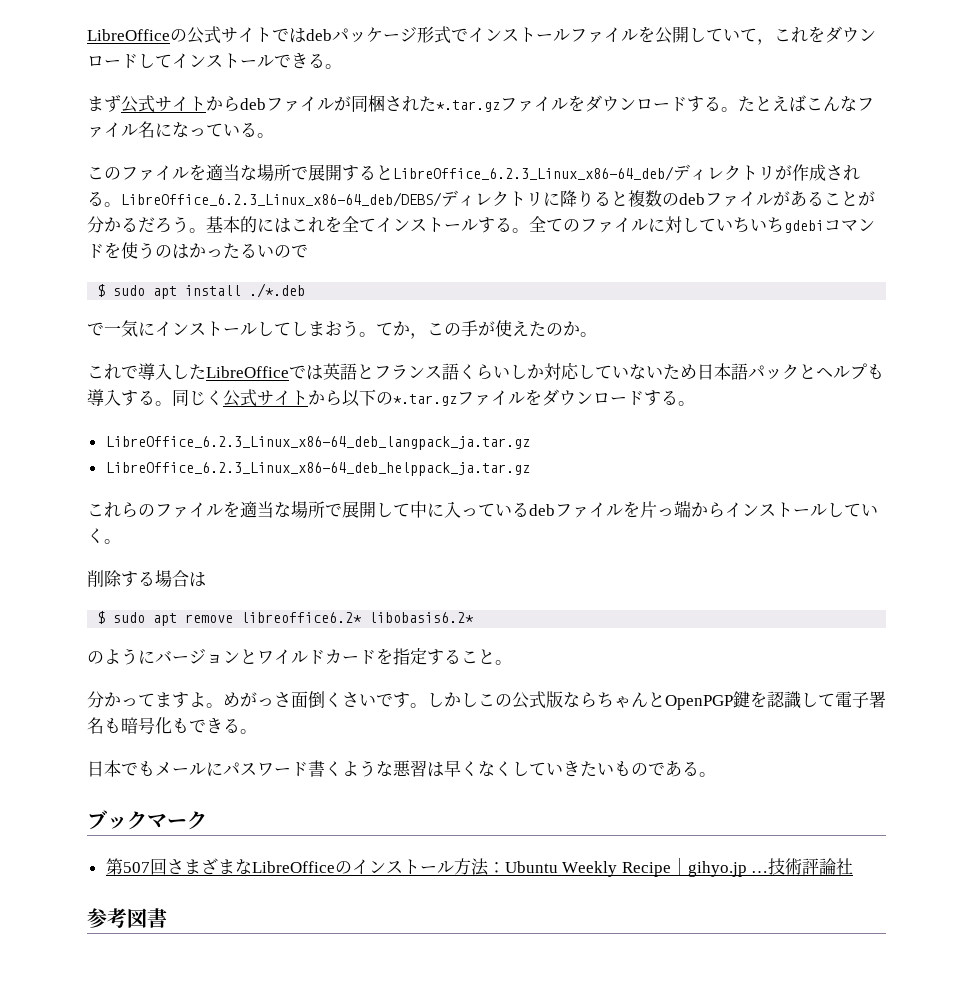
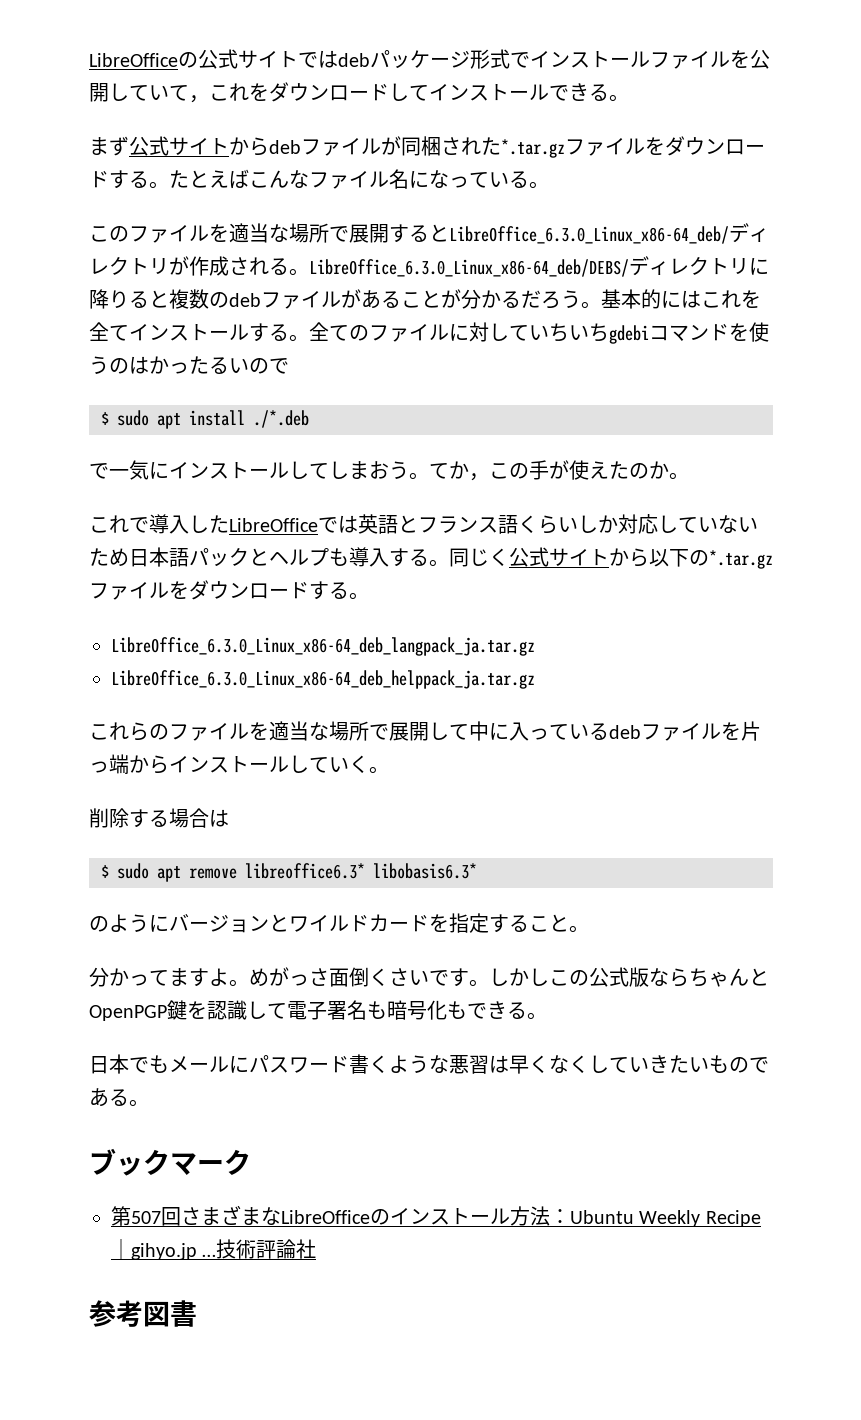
[393,166,674,181] LibreOffice_6.2.3_Linux_x86-64_deb/ -> [449,226,729,244] LibreOffice_6.3.0_Linux_x86-64_deb/
[121,192,442,207] LibreOffice_6.2.3_Linux_x86-64_deb/DEBS/ -> [309,259,629,277] LibreOffice_6.3.0_Linux_x86-64_deb/DEBS/
[105,436,530,450] [105,462,530,476] LibreOffice_6.2.3_Linux_x86-64_deb_langpack_ja.tar.gz // LibreOffice_6.2.3_Linux_x86-64_deb_helppack_ja.tar.gz -> [111,637,535,656] [111,670,535,689] LibreOffice_6.3.0_Linux_x86-64_deb_langpack_ja.tar.gz // LibreOffice_6.3.0_Linux_x86-64_deb_helppack_ja.tar.gz
[241,612,475,623] libreoffice6.2* libobasis6.2* -> [245,863,477,879] libreoffice6.3* libobasis6.3*

